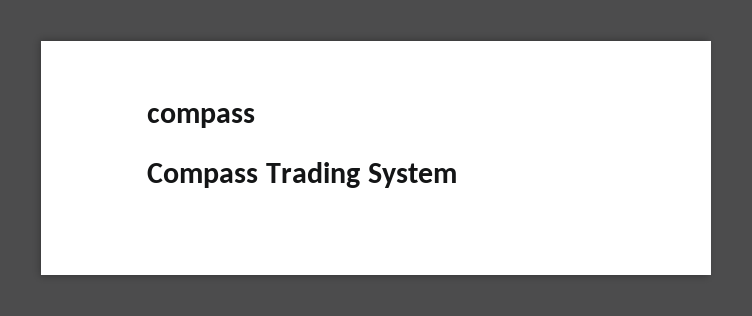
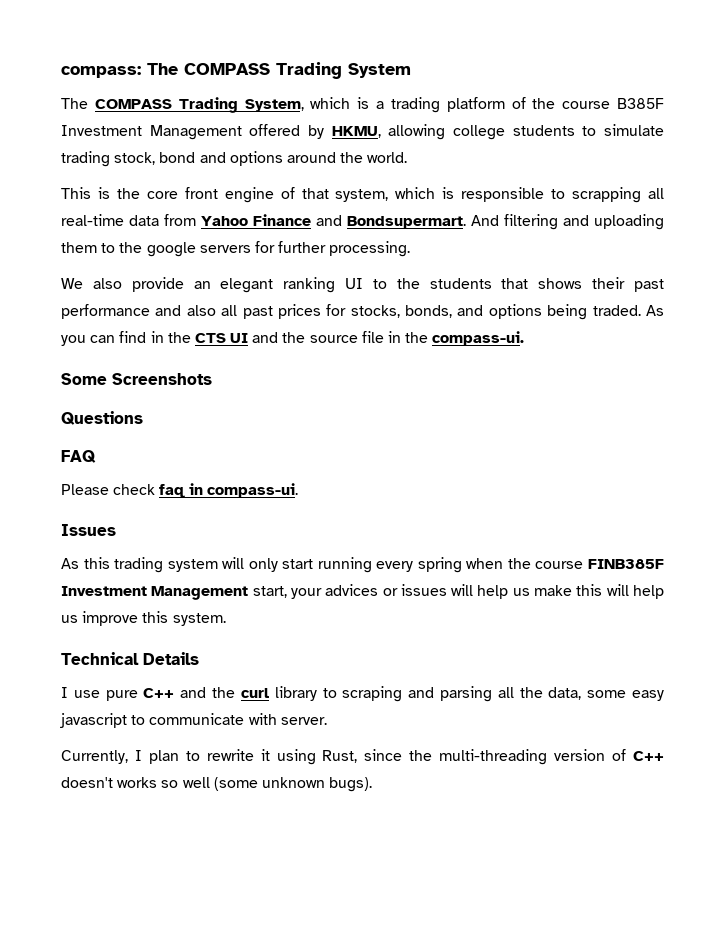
[147,108,255,128] [147,163,258,188] compass // Compass -> [61,63,270,78] compass: The COMPASS
(458, 175) none -> [61,97,664,113] [61,124,664,140] [61,151,408,167] [61,187,665,203] [61,214,664,230] [61,241,411,257] [61,277,664,293] [61,304,664,320] [61,331,525,346] [61,373,212,385] [61,411,143,425] [61,450,96,463] [61,483,298,498] [61,524,116,536] [61,557,665,573] [61,584,664,600] [61,611,226,626] [61,652,199,665] [61,686,664,702] [60,713,327,728] [61,749,664,765] [61,777,373,792] // The COMPASS Trading System, which is a trading platform of the course B385F Investment Management offered by HKMU, allowing college students to simulate trading stock, bond and options around the world. // This is the core front engine of that system, which is responsible to scrapping all real-time data from Yahoo Finance and Bondsupermart. And filtering and uploading them to the google servers for further processing. // We also provide an elegant ranking UI to the students that shows their past performance and also all past prices for stocks, bonds, and options being traded. As you can find in the CTS UI and the source file in the compass-ui. // Some Screenshots // Questions // FAQ // Please check faq in compass-ui. // Issues // As this trading system will only start running every spring when the course FINB385F Investment Management start, your advices or issues will help us make this will help us improve this system. // Technical Details // I use pure C++ and the curl library to scraping and parsing all the data, some easy javascript to communicate with server. // Currently, I plan to rewrite it using Rust, since the multi-threading version of C++ doesn't works so well (some unknown bugs).

